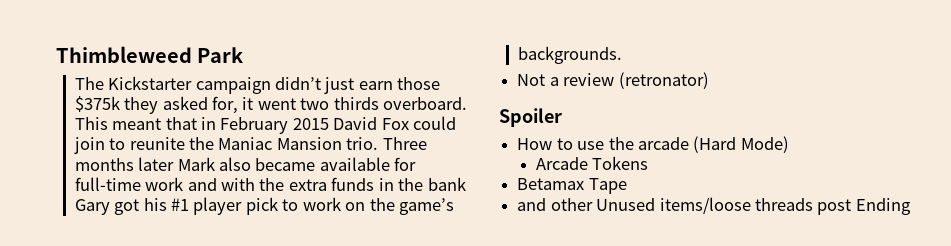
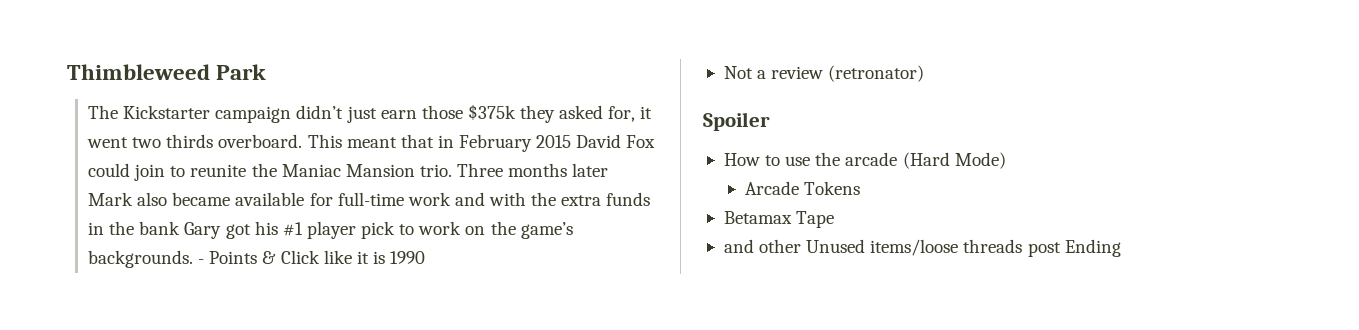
(622, 55) none -> [198,250,426,264] - Points & Click like it is 1990

